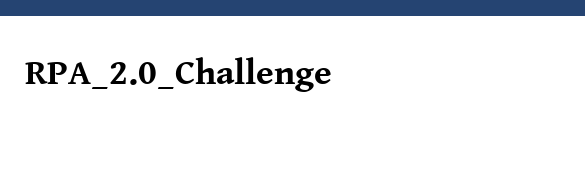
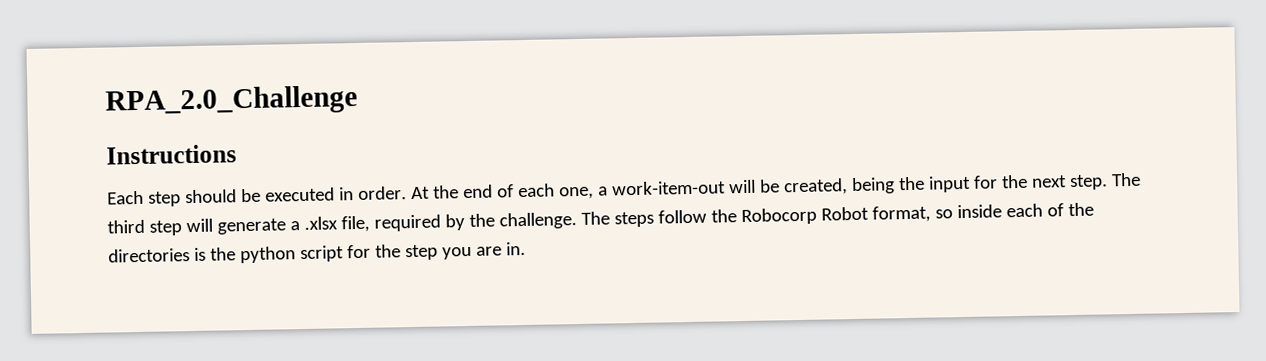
(332, 74) none -> [106,144,237,165] [107,172,1141,207] [107,202,1094,236] [108,241,526,264] // Instructions // Each step should be executed in order. At the end of each one, a work-item-out will be created, being the input for the next step. The third step will generate a .xlsx file, required by the challenge. The steps follow the Robocorp Robot format, so inside each of the directories is the python script for the step you are in.

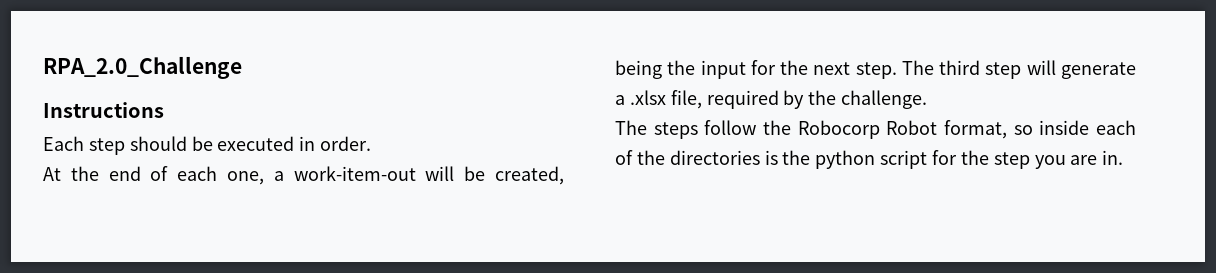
(407, 193) none -> (372, 143) //
(577, 221) none -> (928, 99) //

